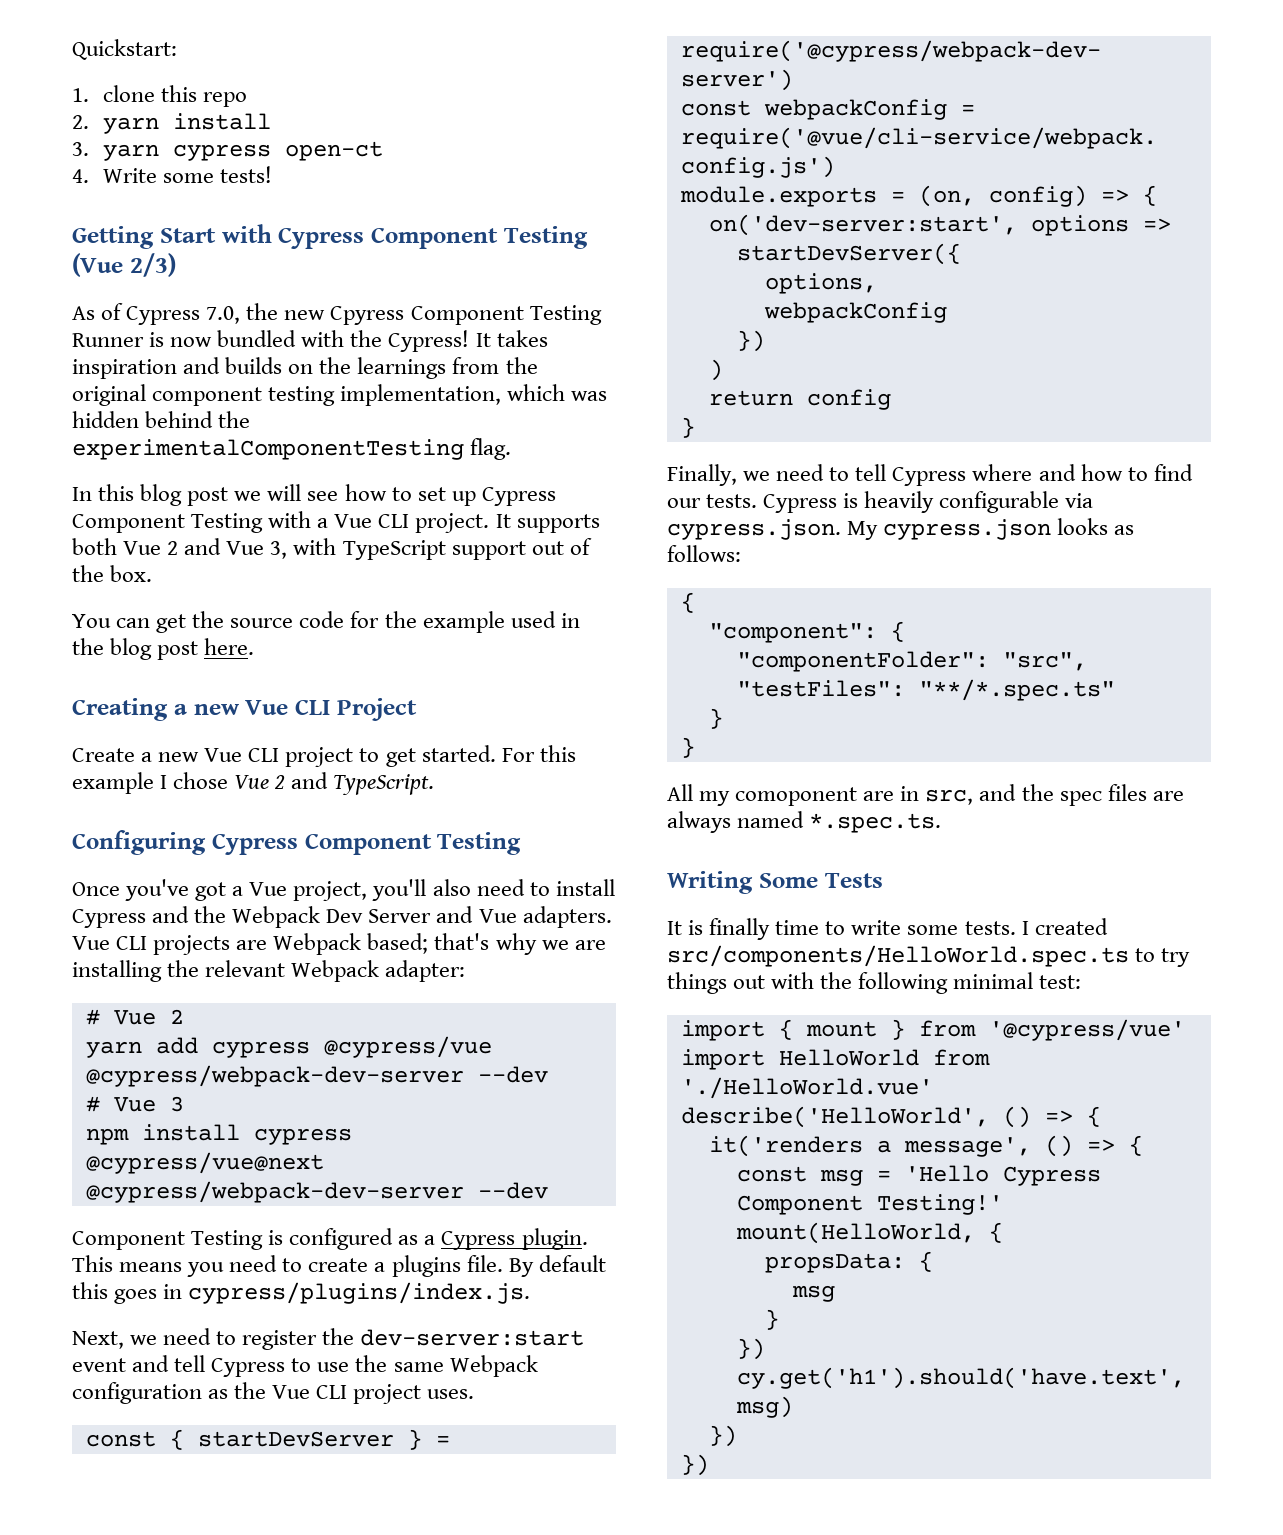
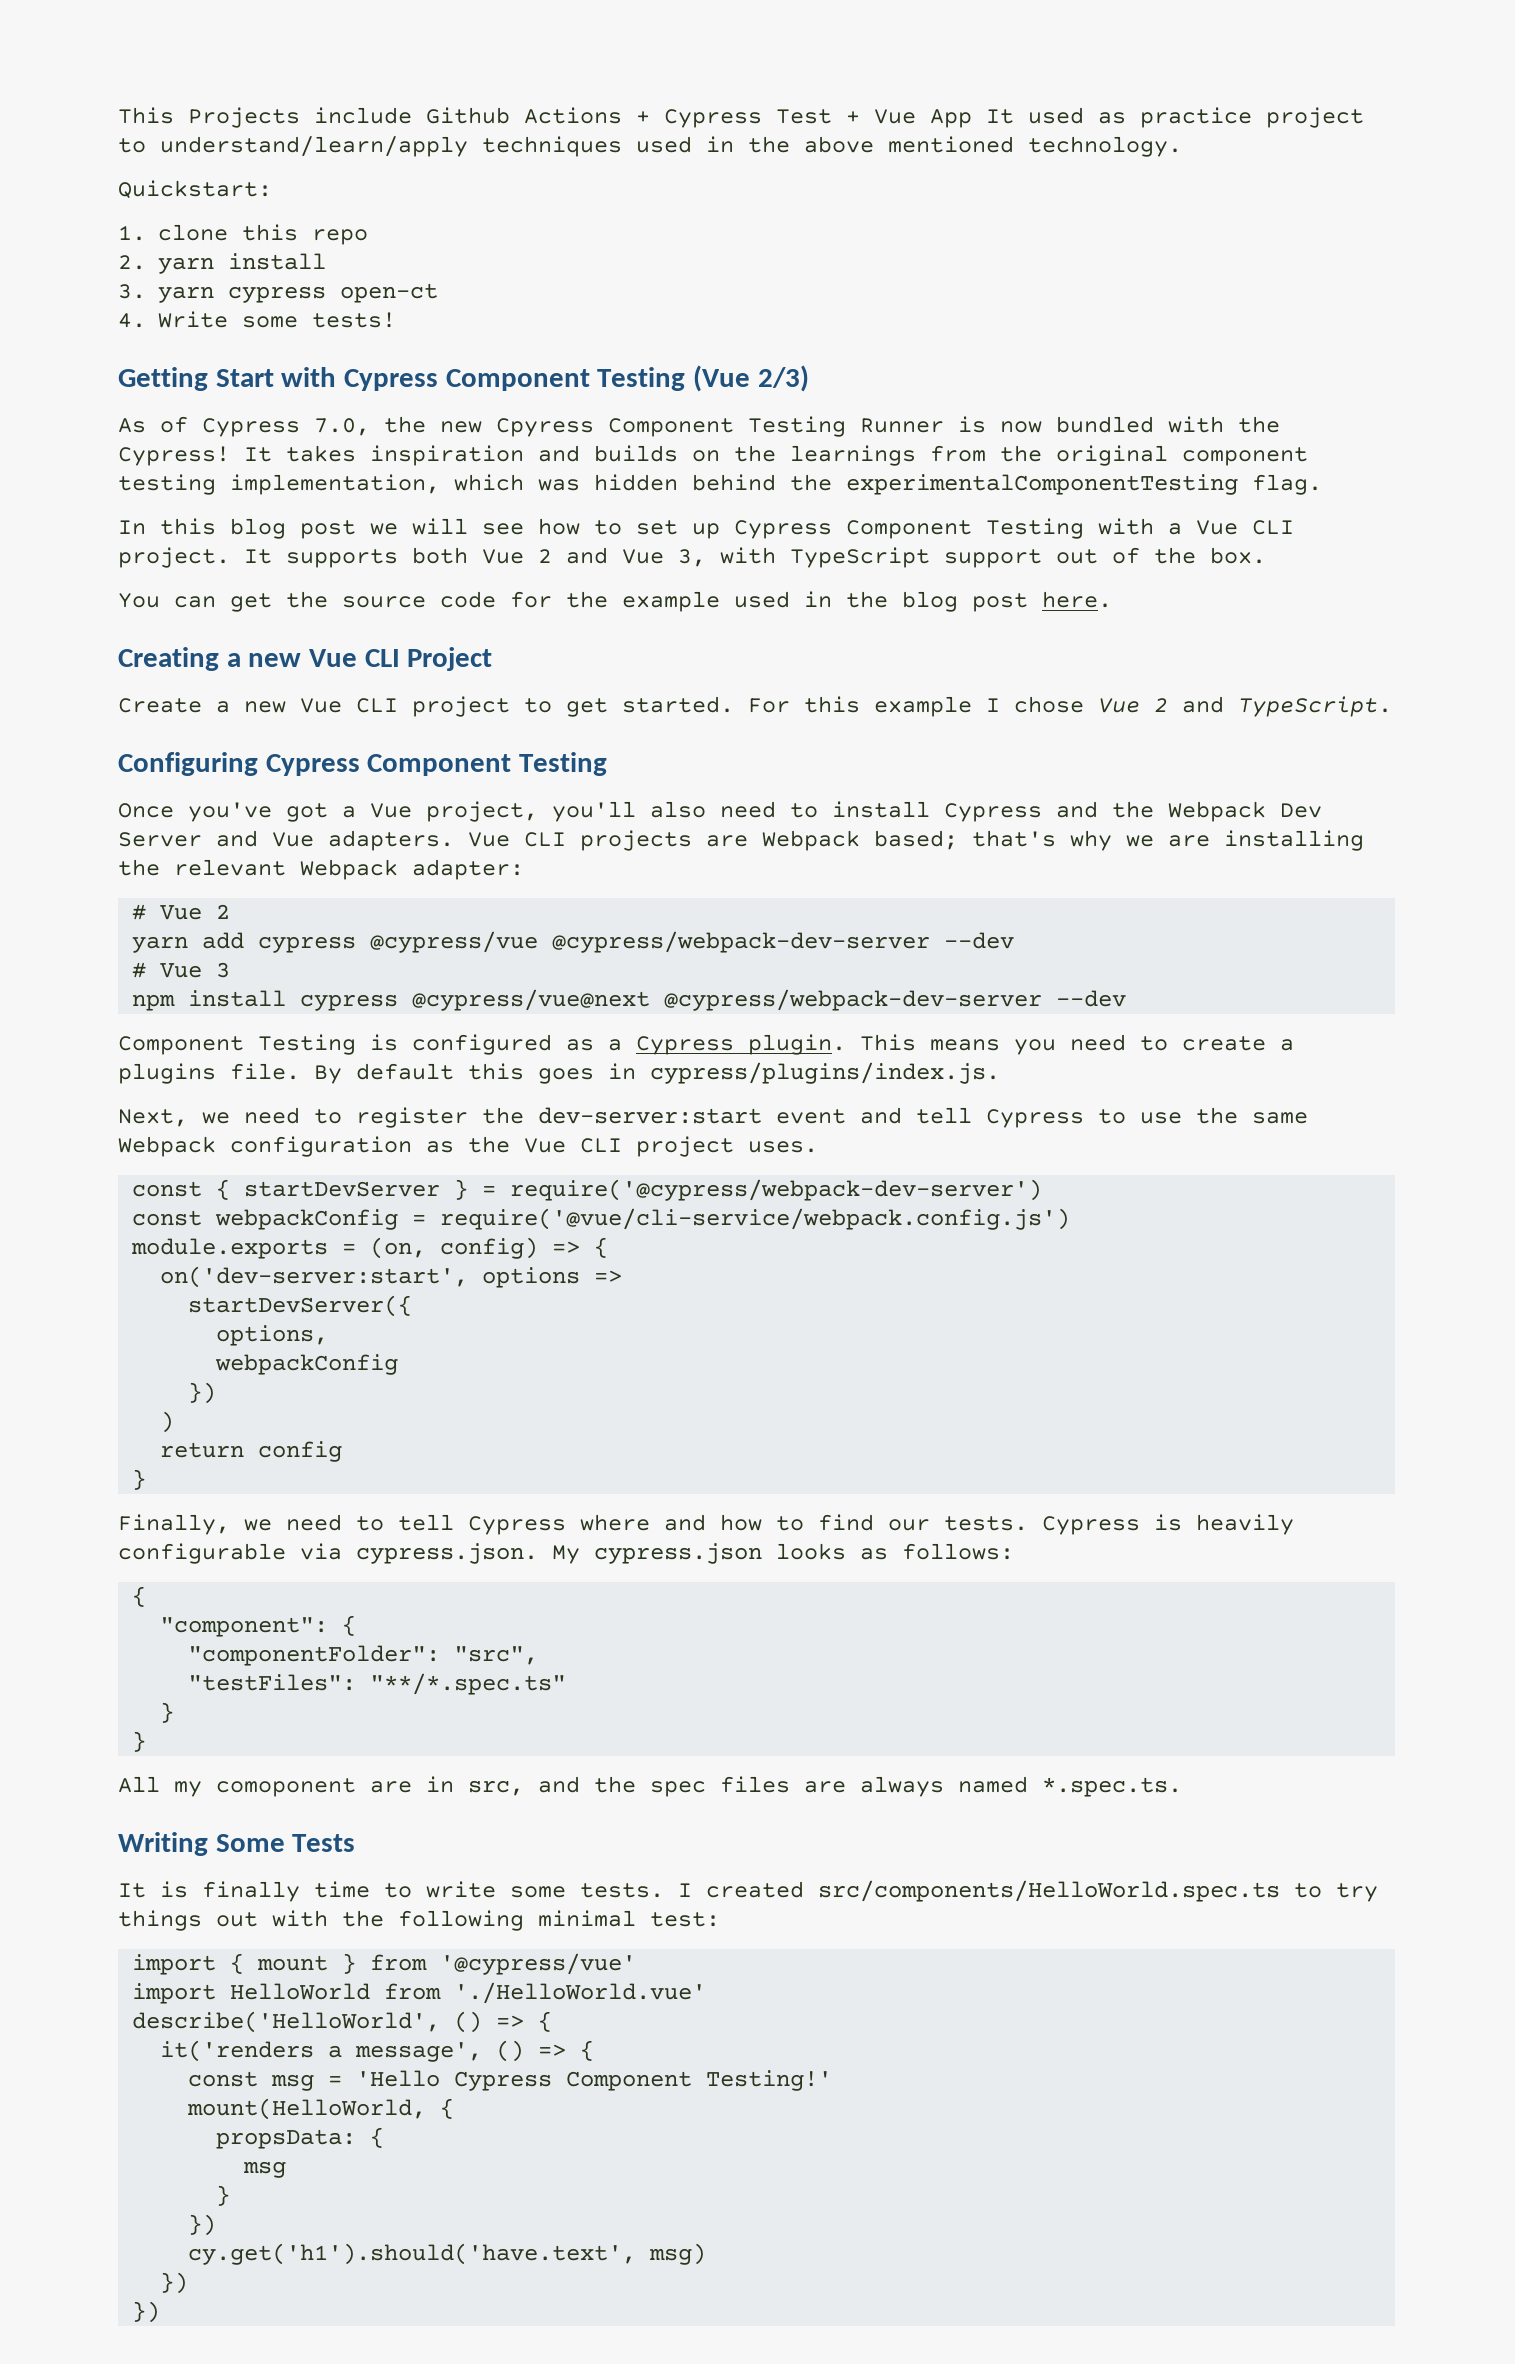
(72, 49) none -> [118,107,1364,128] [118,136,1182,157] This Projects include Github Actions + Cypress Test + Vue App It used as practice project to understand/learn/apply techniques used in the above mentioned technology. //

